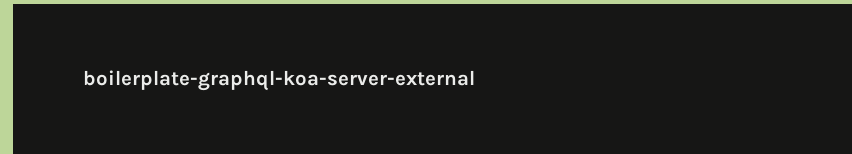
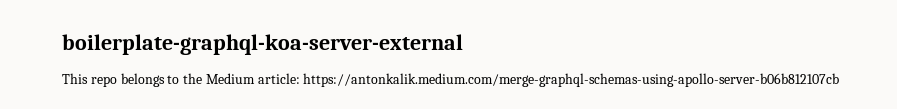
(475, 80) none -> [62,73,840,87] // This repo belongs to the Medium article: https://antonkalik.medium.com/merge-graphql-schemas-using-apollo-server-b06b812107cb

